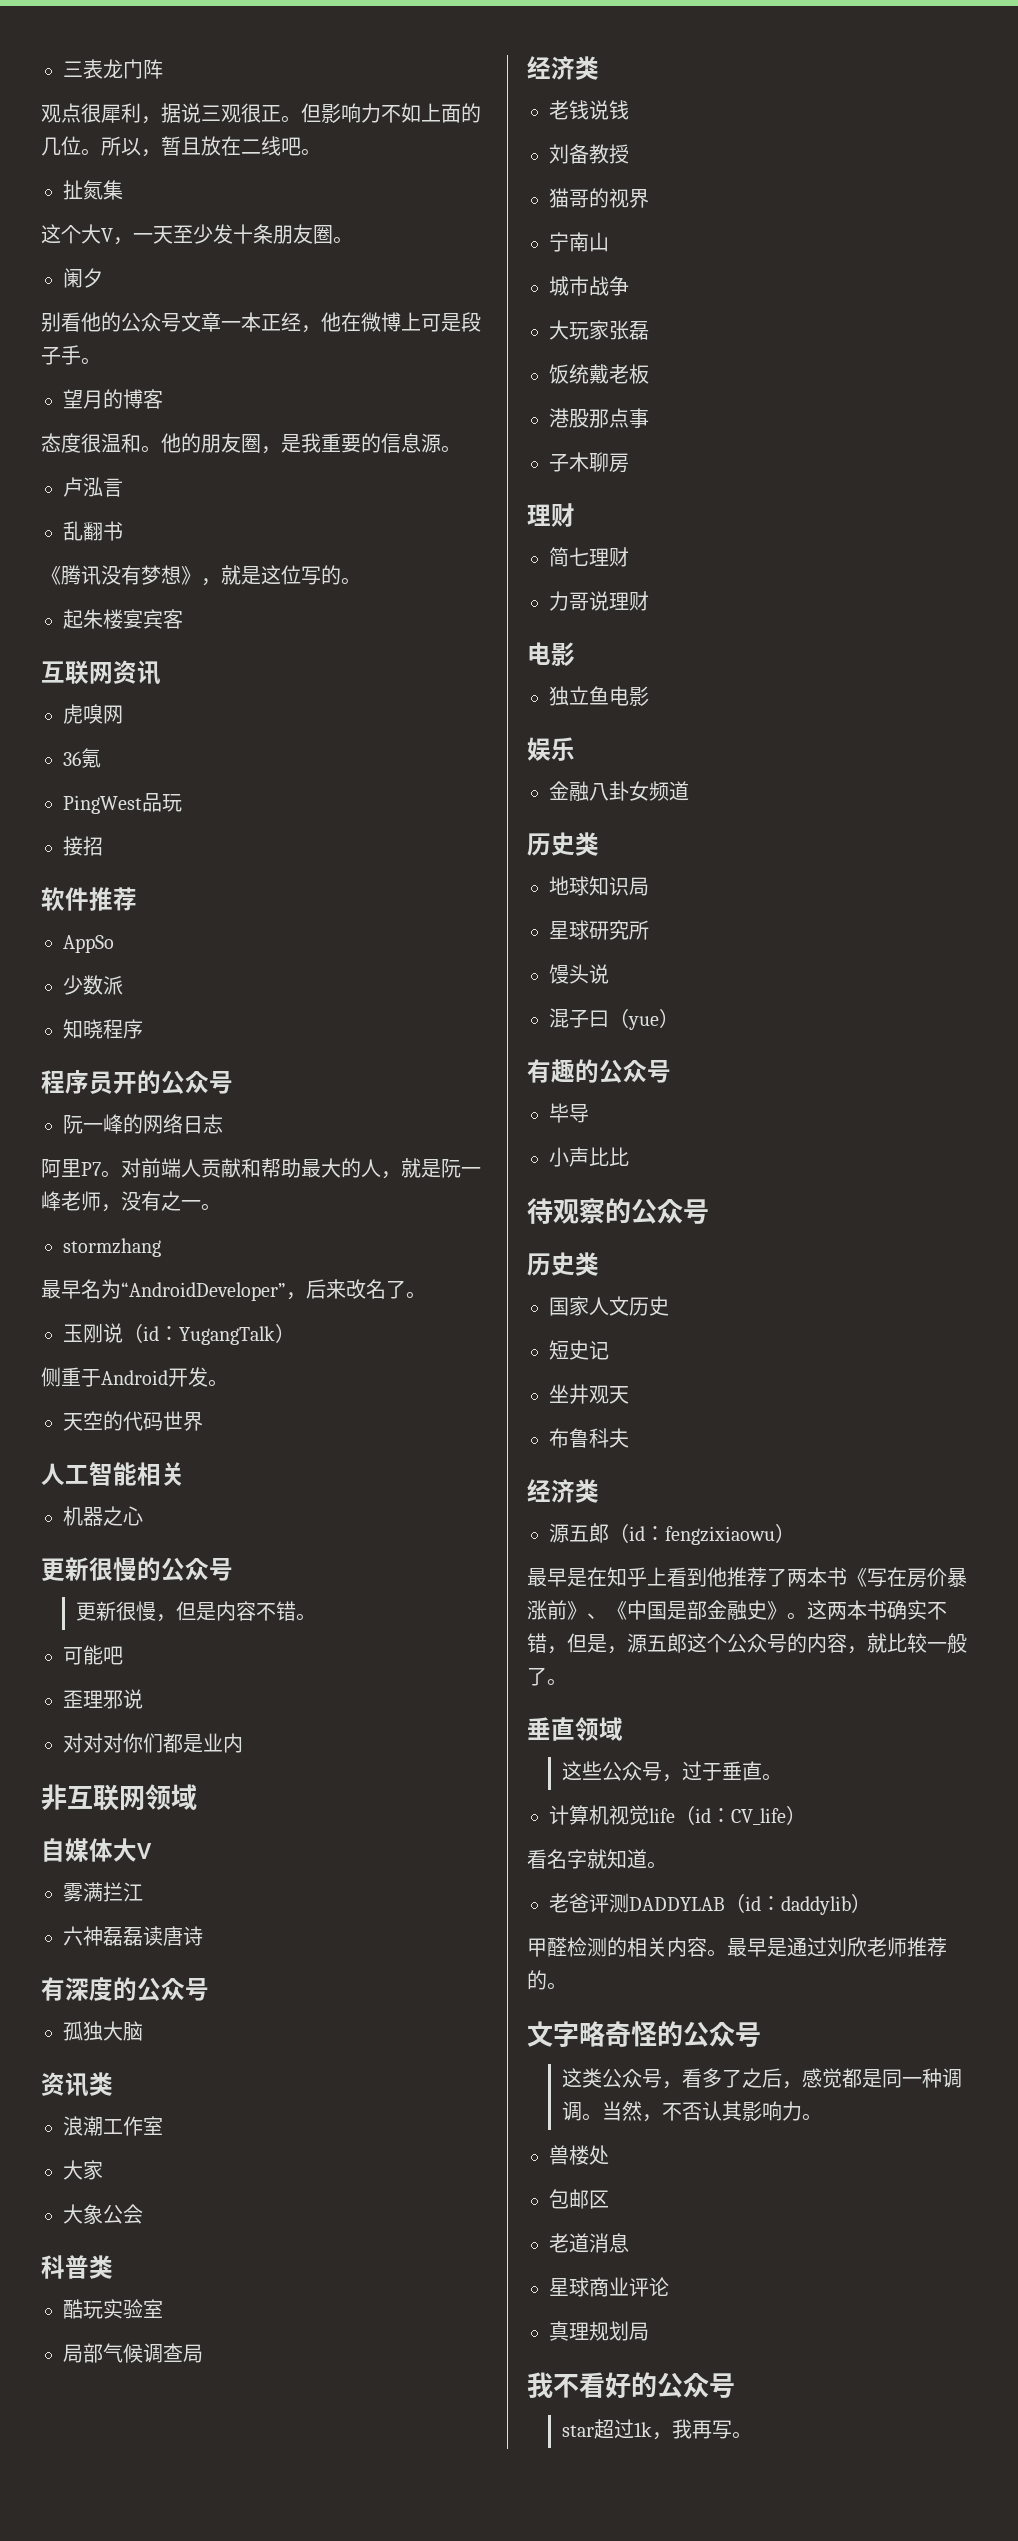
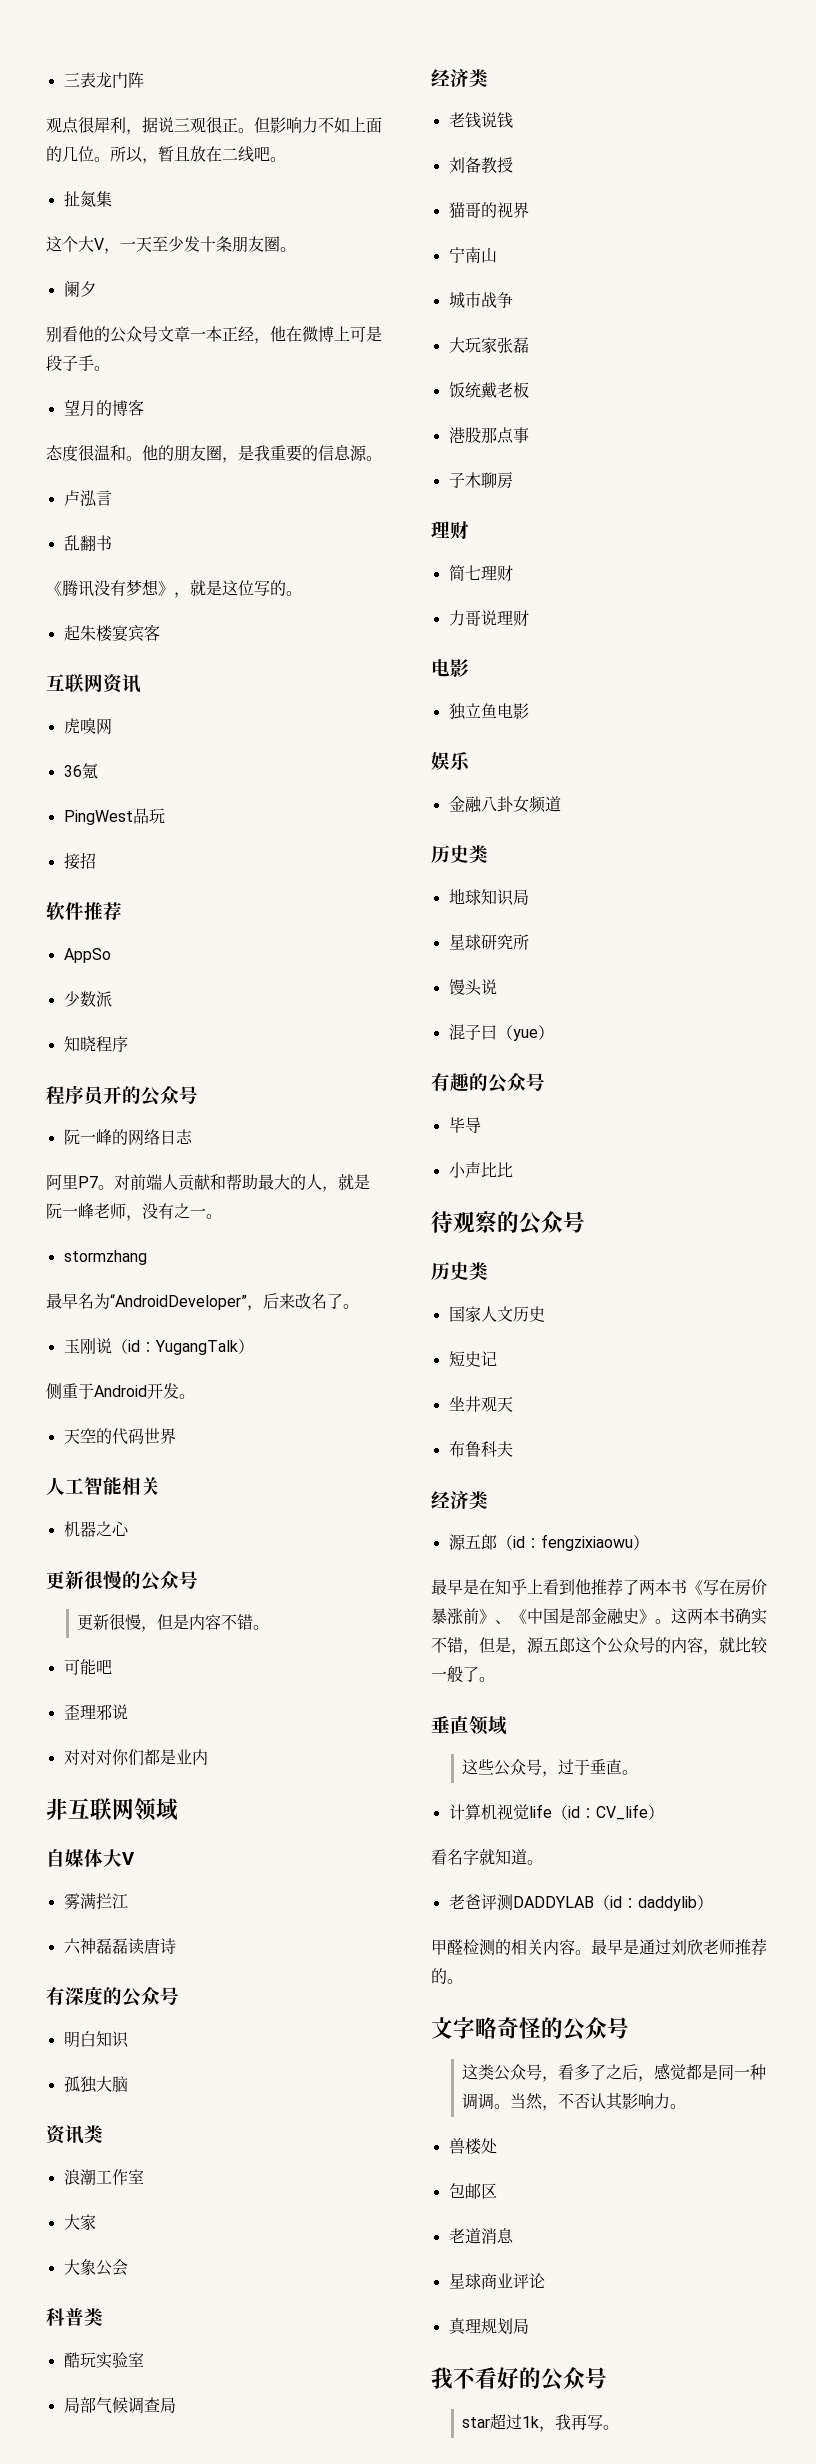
(209, 1989) none -> [63,2031,129,2048] // 明白知识

